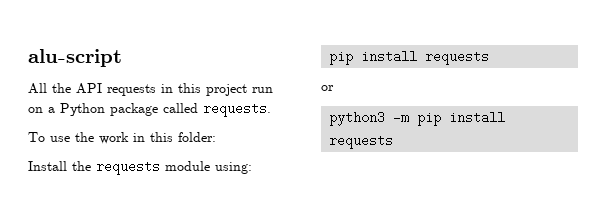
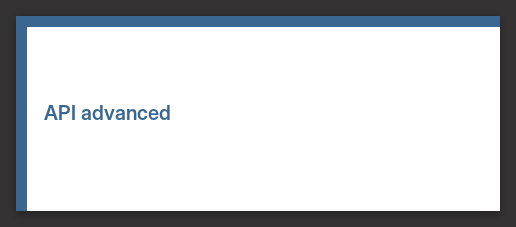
[28,49,122,67] [28,83,273,96] [28,102,271,117] [28,132,216,144] [28,160,252,175] [329,50,490,65] [321,85,334,91] [329,111,506,126] [329,134,394,149] alu-script // All the API requests in this project run on a Python package called requests. // To use the work in this folder: // Install the requests module using: // pip install requests // or // python3 -m pip install requests -> [44,105,172,120] API advanced

